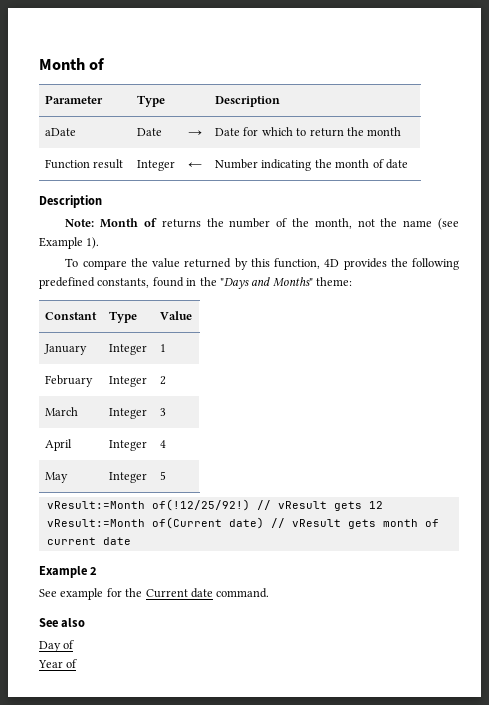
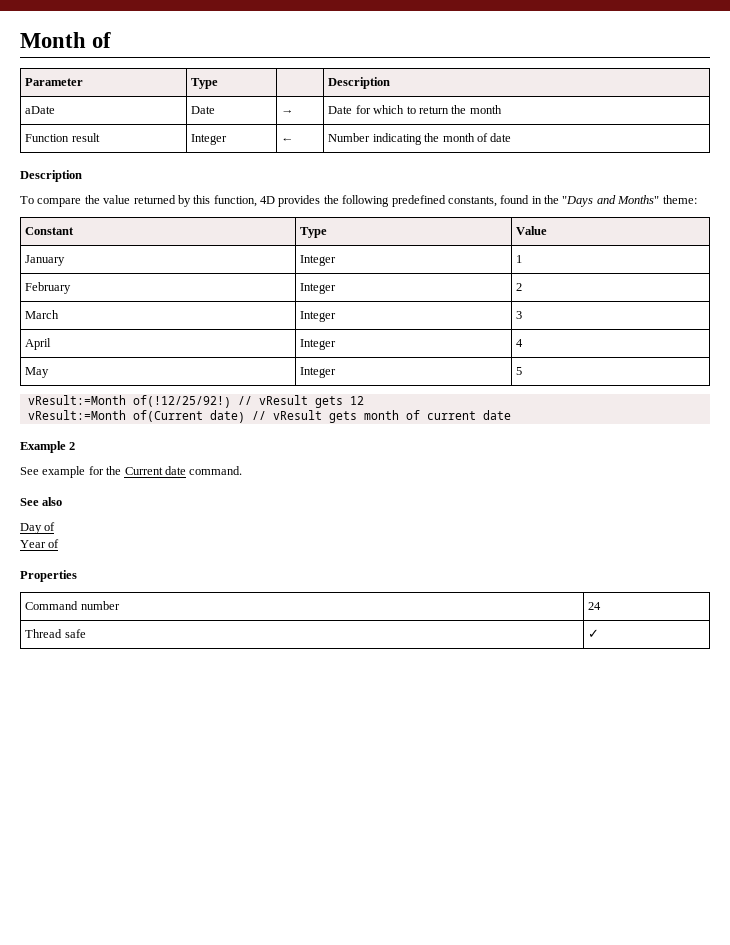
[65,218,460,230] [39,237,100,249] // Note: Month of returns the number of the month, not the name (see Example 1). -> (82, 176) none
(78, 663) none -> [20,570,77,582] [25,601,120,610] [588,602,602,610] [25,629,86,638] [588,629,600,638] // Properties // Command number | 24 // Thread safe | ✓

